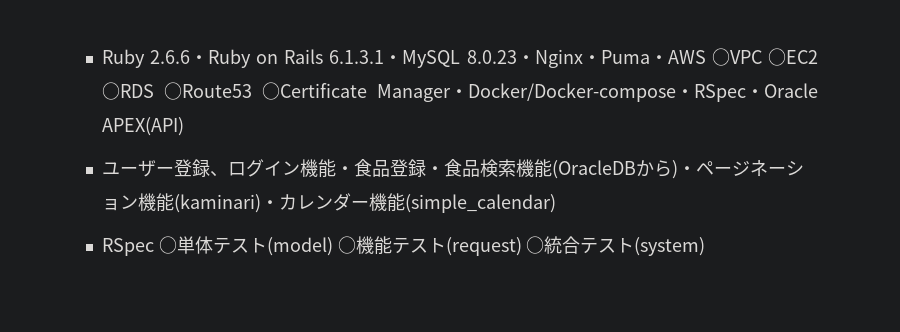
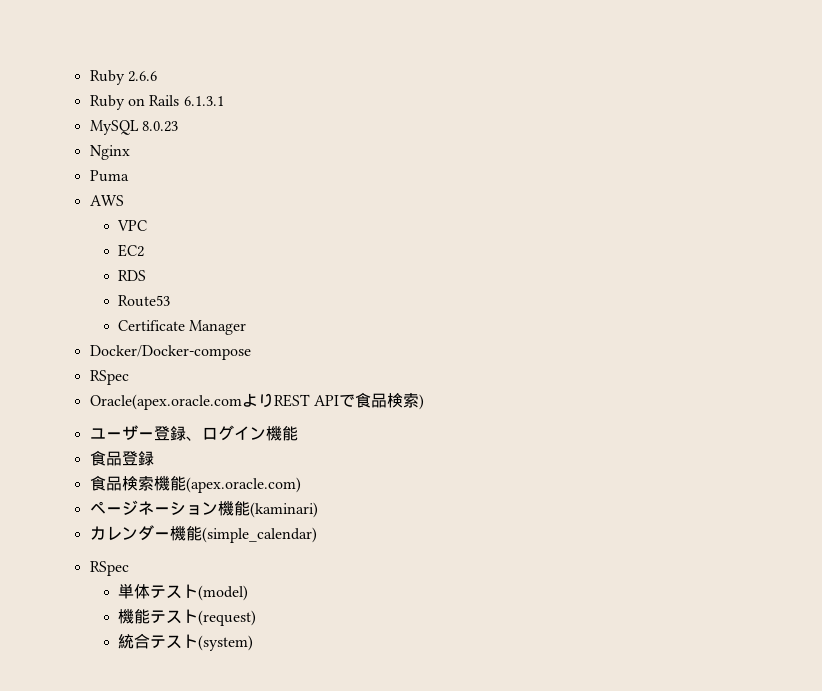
[189,55,208,64] ・ -> (157, 76) //
[384,55,403,64] ・ -> (224, 101) //
[516,55,535,64] ・ -> (178, 126) //
[582,55,601,64] ・ -> (130, 152) //
[649,55,668,64] ・ -> (129, 176) //
[711,48,818,66] [101,82,367,100] ○VPC ○EC2 ○RDS ○Route53 ○Certificate -> [117,220,148,231] [118,244,145,257] [118,270,147,281] [118,295,171,307] [118,320,186,331] // VPC // EC2 // RDS // Route53 // Certificate
[450,89,468,98] ・ -> (247, 327) //
[676,83,818,102] [101,117,184,136] ・RSpec・Oracle APEX(API) -> [89,370,129,385] [89,392,424,410] // RSpec // Oracle(apex.oracle.comよりREST APIで食品検索)
[335,166,354,175] ・ -> (298, 433) //
[425,166,444,175] ・ -> (154, 458) //
[551,160,696,179] (OracleDBから)・ -> [185,477,301,493] (apex.oracle.com) //
[260,200,279,209] ・ -> (318, 510) //
[158,236,177,254] ○ -> (129, 568) //
[337,236,356,254] ○ -> (249, 593) //
[526,236,545,254] ○ -> (257, 618) //

